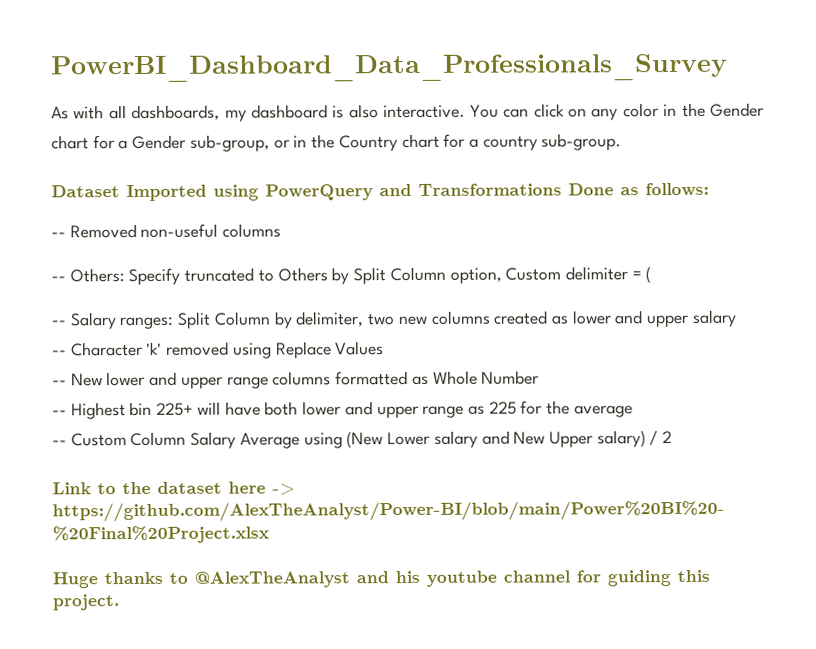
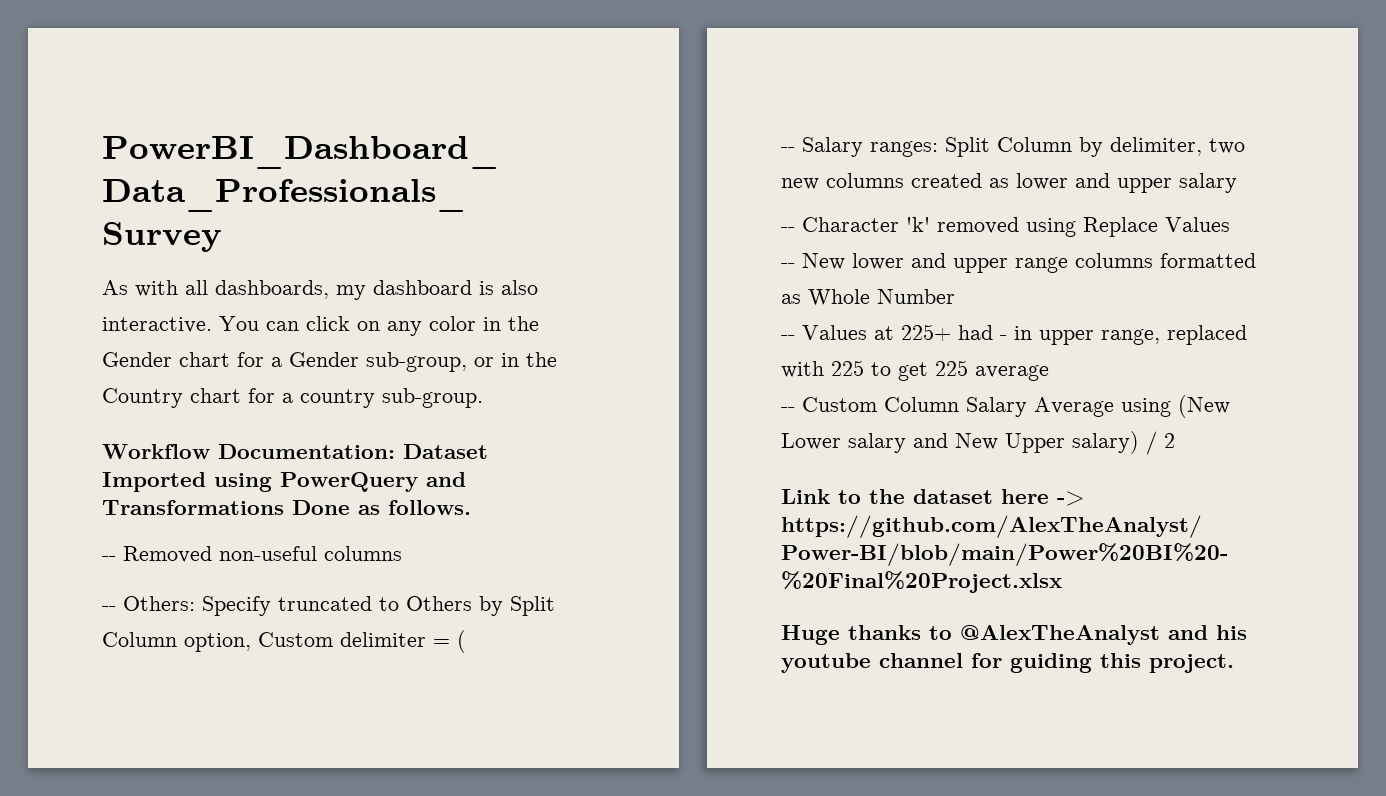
(622, 142) none -> [102,444,395,459] Workflow Documentation:
[645,182,709,197] follows: -> [388,500,471,515] follows.
[70,400,571,420] Highest bin 225+ will have both lower and upper range as 225 for the -> [802,324,1247,345] [781,360,968,381] Values at 225+ had - in upper range, replaced with 225 to get 225

